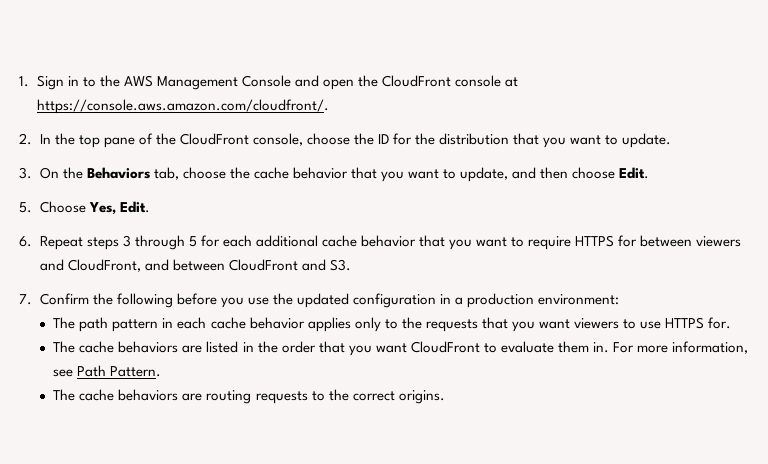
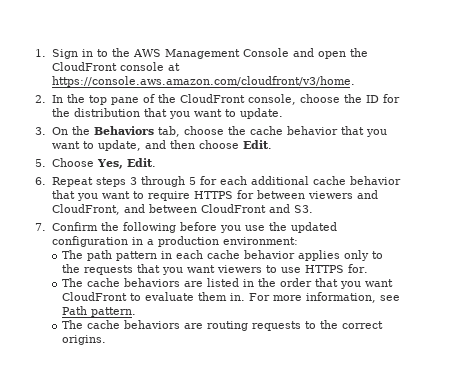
[36,99,329,114] https://console.aws.amazon.com/cloudfront/. -> [51,76,355,87] https://console.aws.amazon.com/cloudfront/v3/home.
[110,366,162,377] Pattern. -> [90,307,136,317] pattern.

